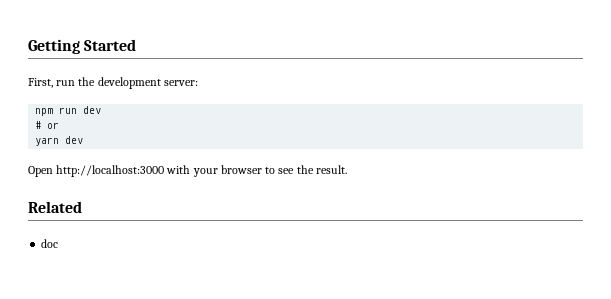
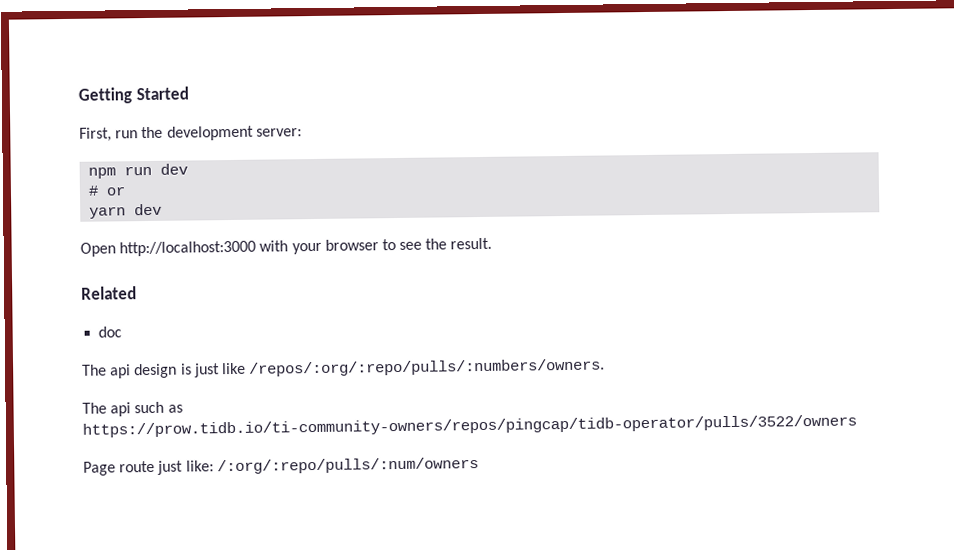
(59, 243) none -> [82,358,606,379] [82,401,183,417] [82,414,857,438] [83,457,479,476] // The api design is just like /repos/:org/:repo/pulls/:numbers/owners. // The api such as https://prow.tidb.io/ti-community-owners/repos/pingcap/tidb-operator/pulls/3522/owners // Page route just like: /:org/:repo/pulls/:num/owners

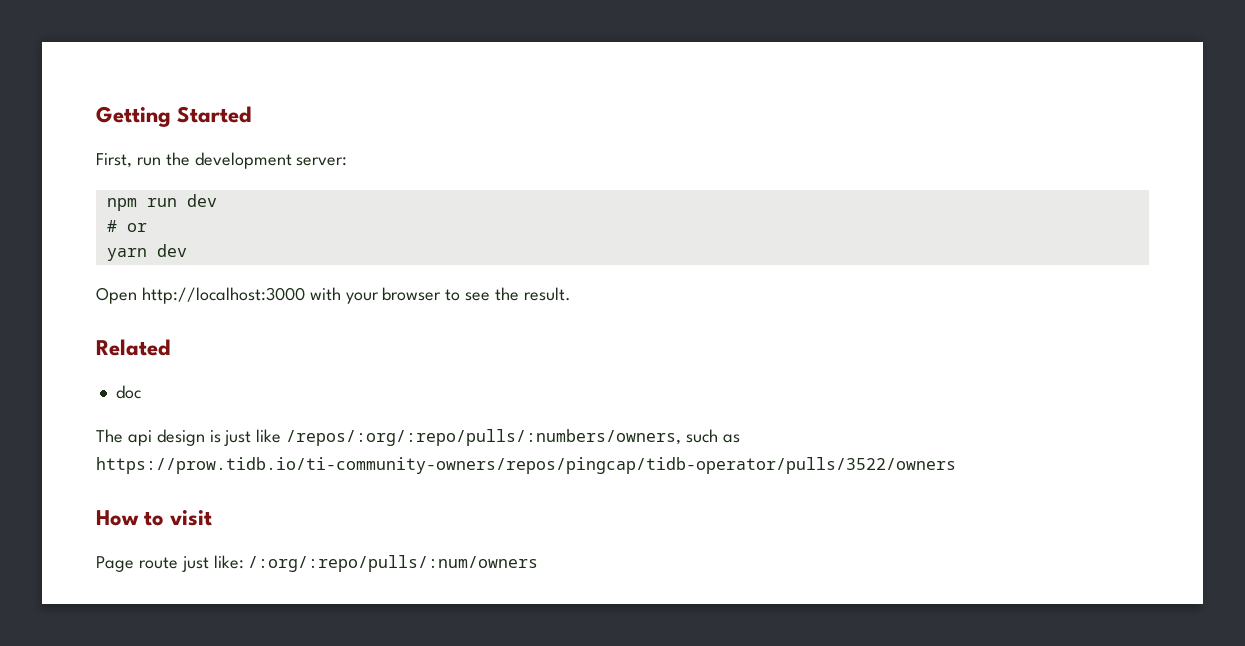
[249,358,606,377] [82,402,132,417] /repos/:org/:repo/pulls/:numbers/owners. // The api -> [286,429,682,446] /repos/:org/:repo/pulls/:numbers/owners,
(857, 426) none -> [96,510,213,526] // How to visit

